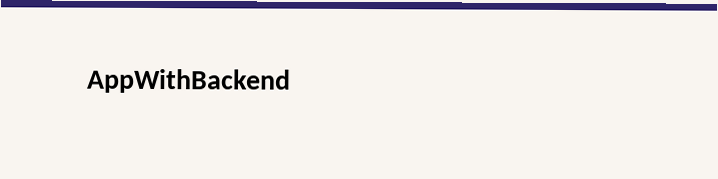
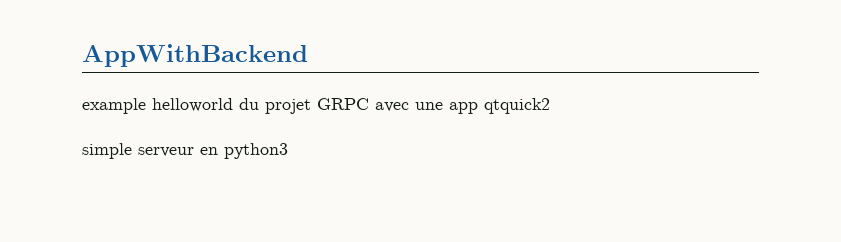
(291, 81) none -> [82,98,550,114] [82,143,288,159] // example helloworld du projet GRPC avec une app qtquick2 // simple serveur en python3

